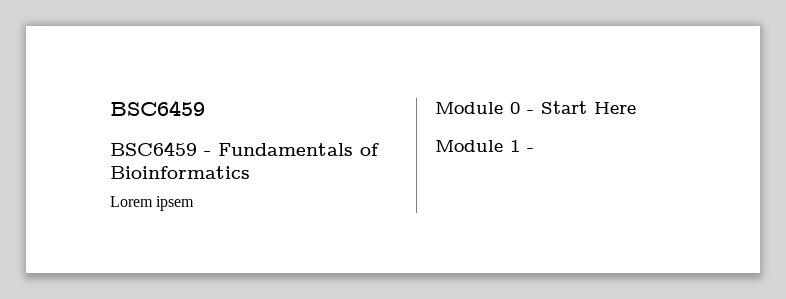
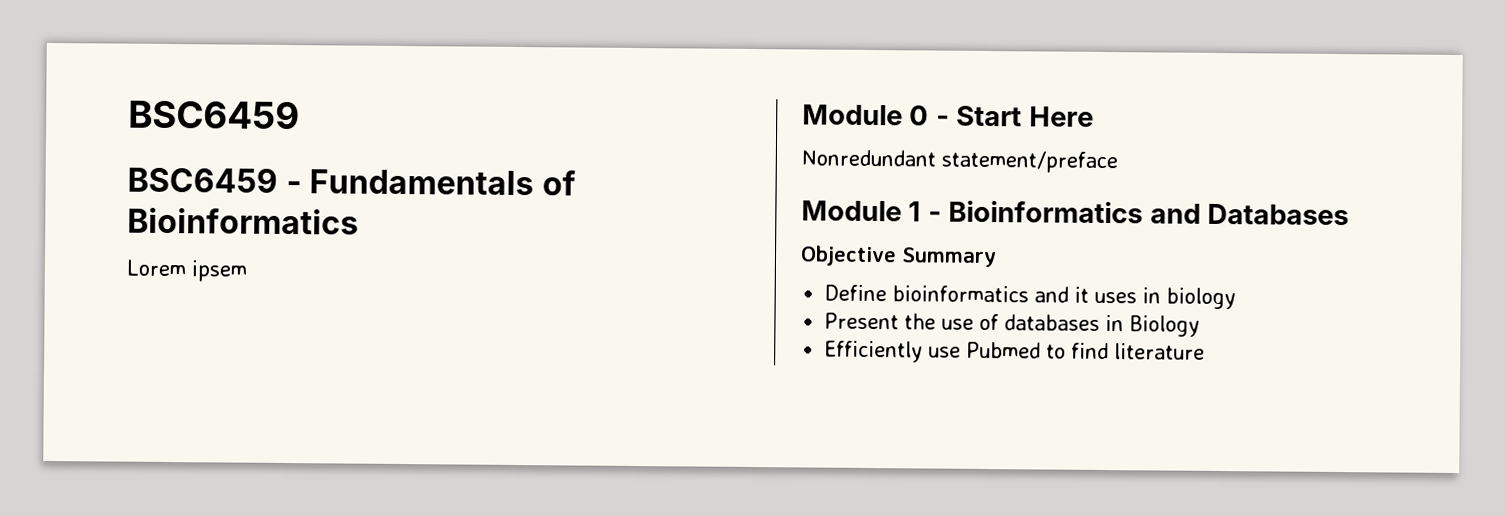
(636, 108) none -> [801,149,1118,174] // Nonredundant statement/preface
(534, 150) none -> [948,199,1350,226] [800,245,997,268] [824,284,1237,310] [824,312,1201,337] [824,340,1206,363] Bioinformatics and Databases // Objective Summary // Define bioinformatics and it uses in biology // Present the use of databases in Biology // Efficiently use Pubmed to find literature

